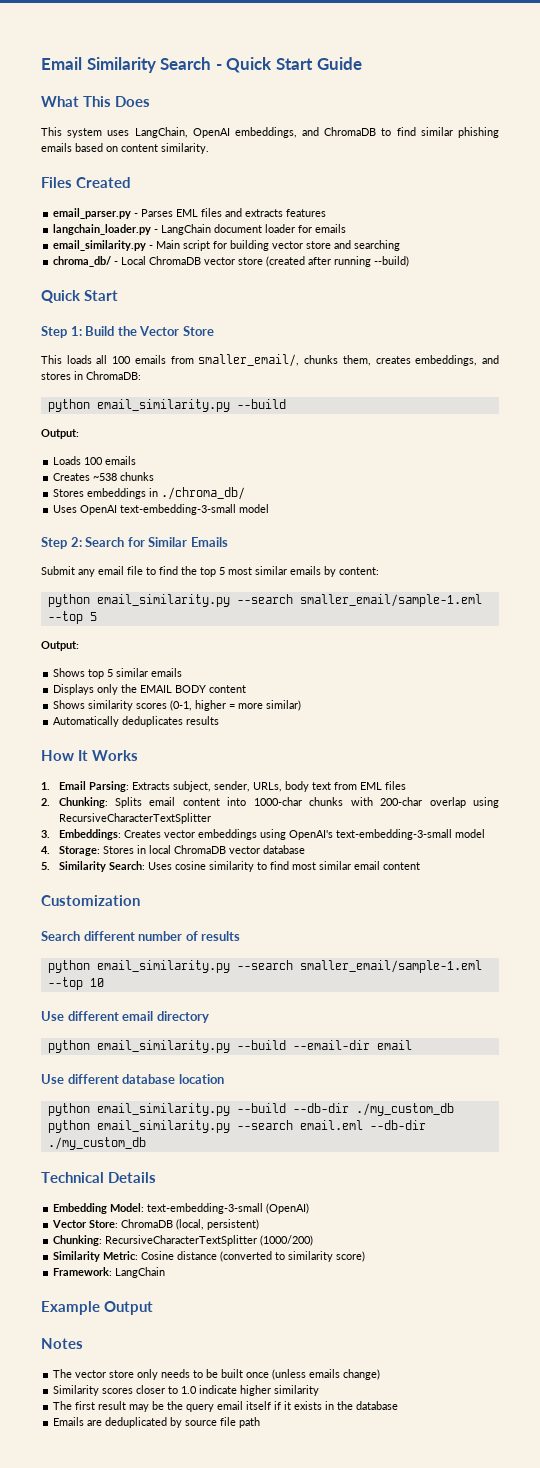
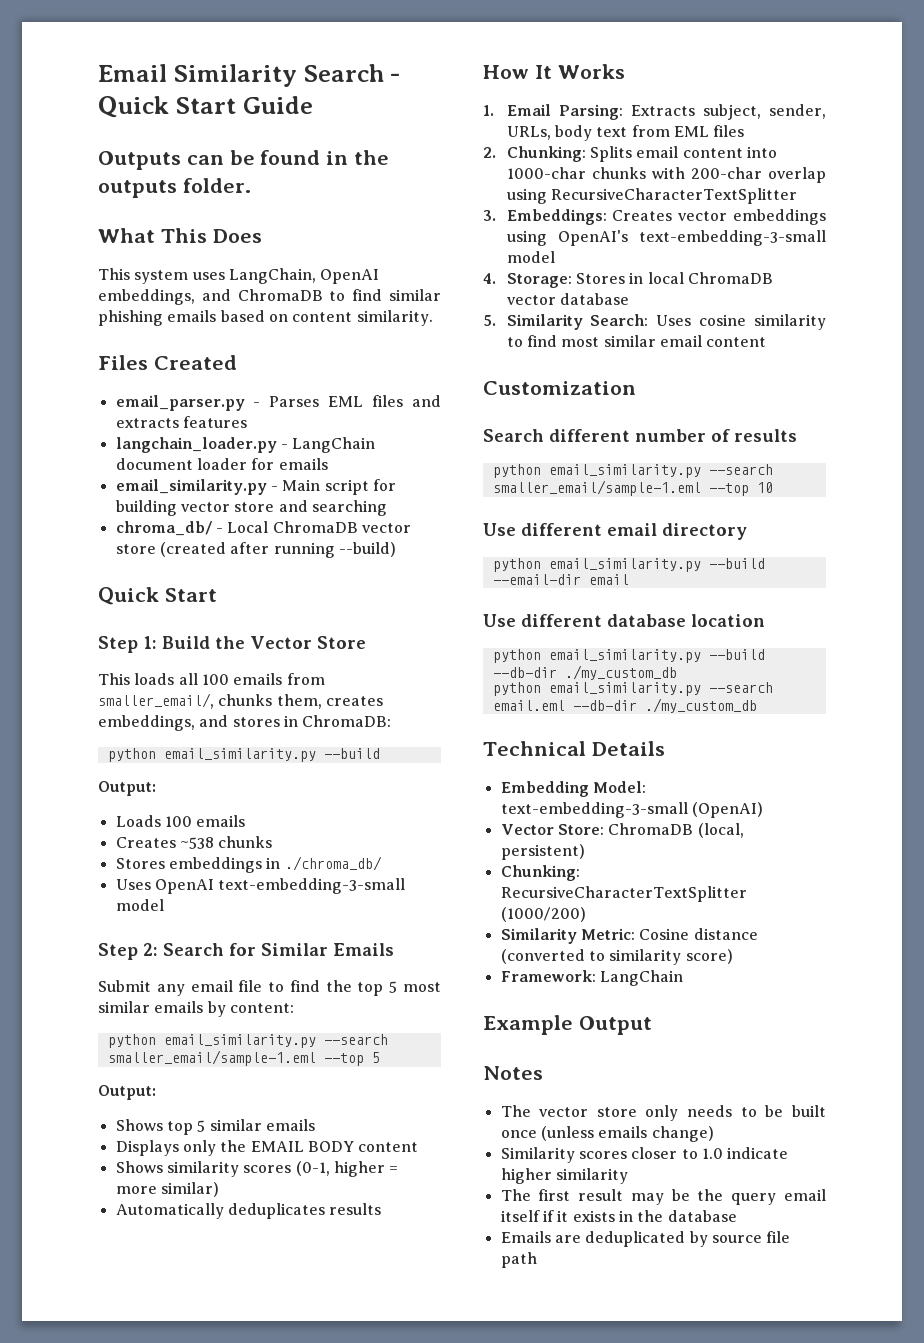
(362, 63) none -> [98,150,390,170] [98,178,251,198] // Outputs can be found in the outputs folder.

